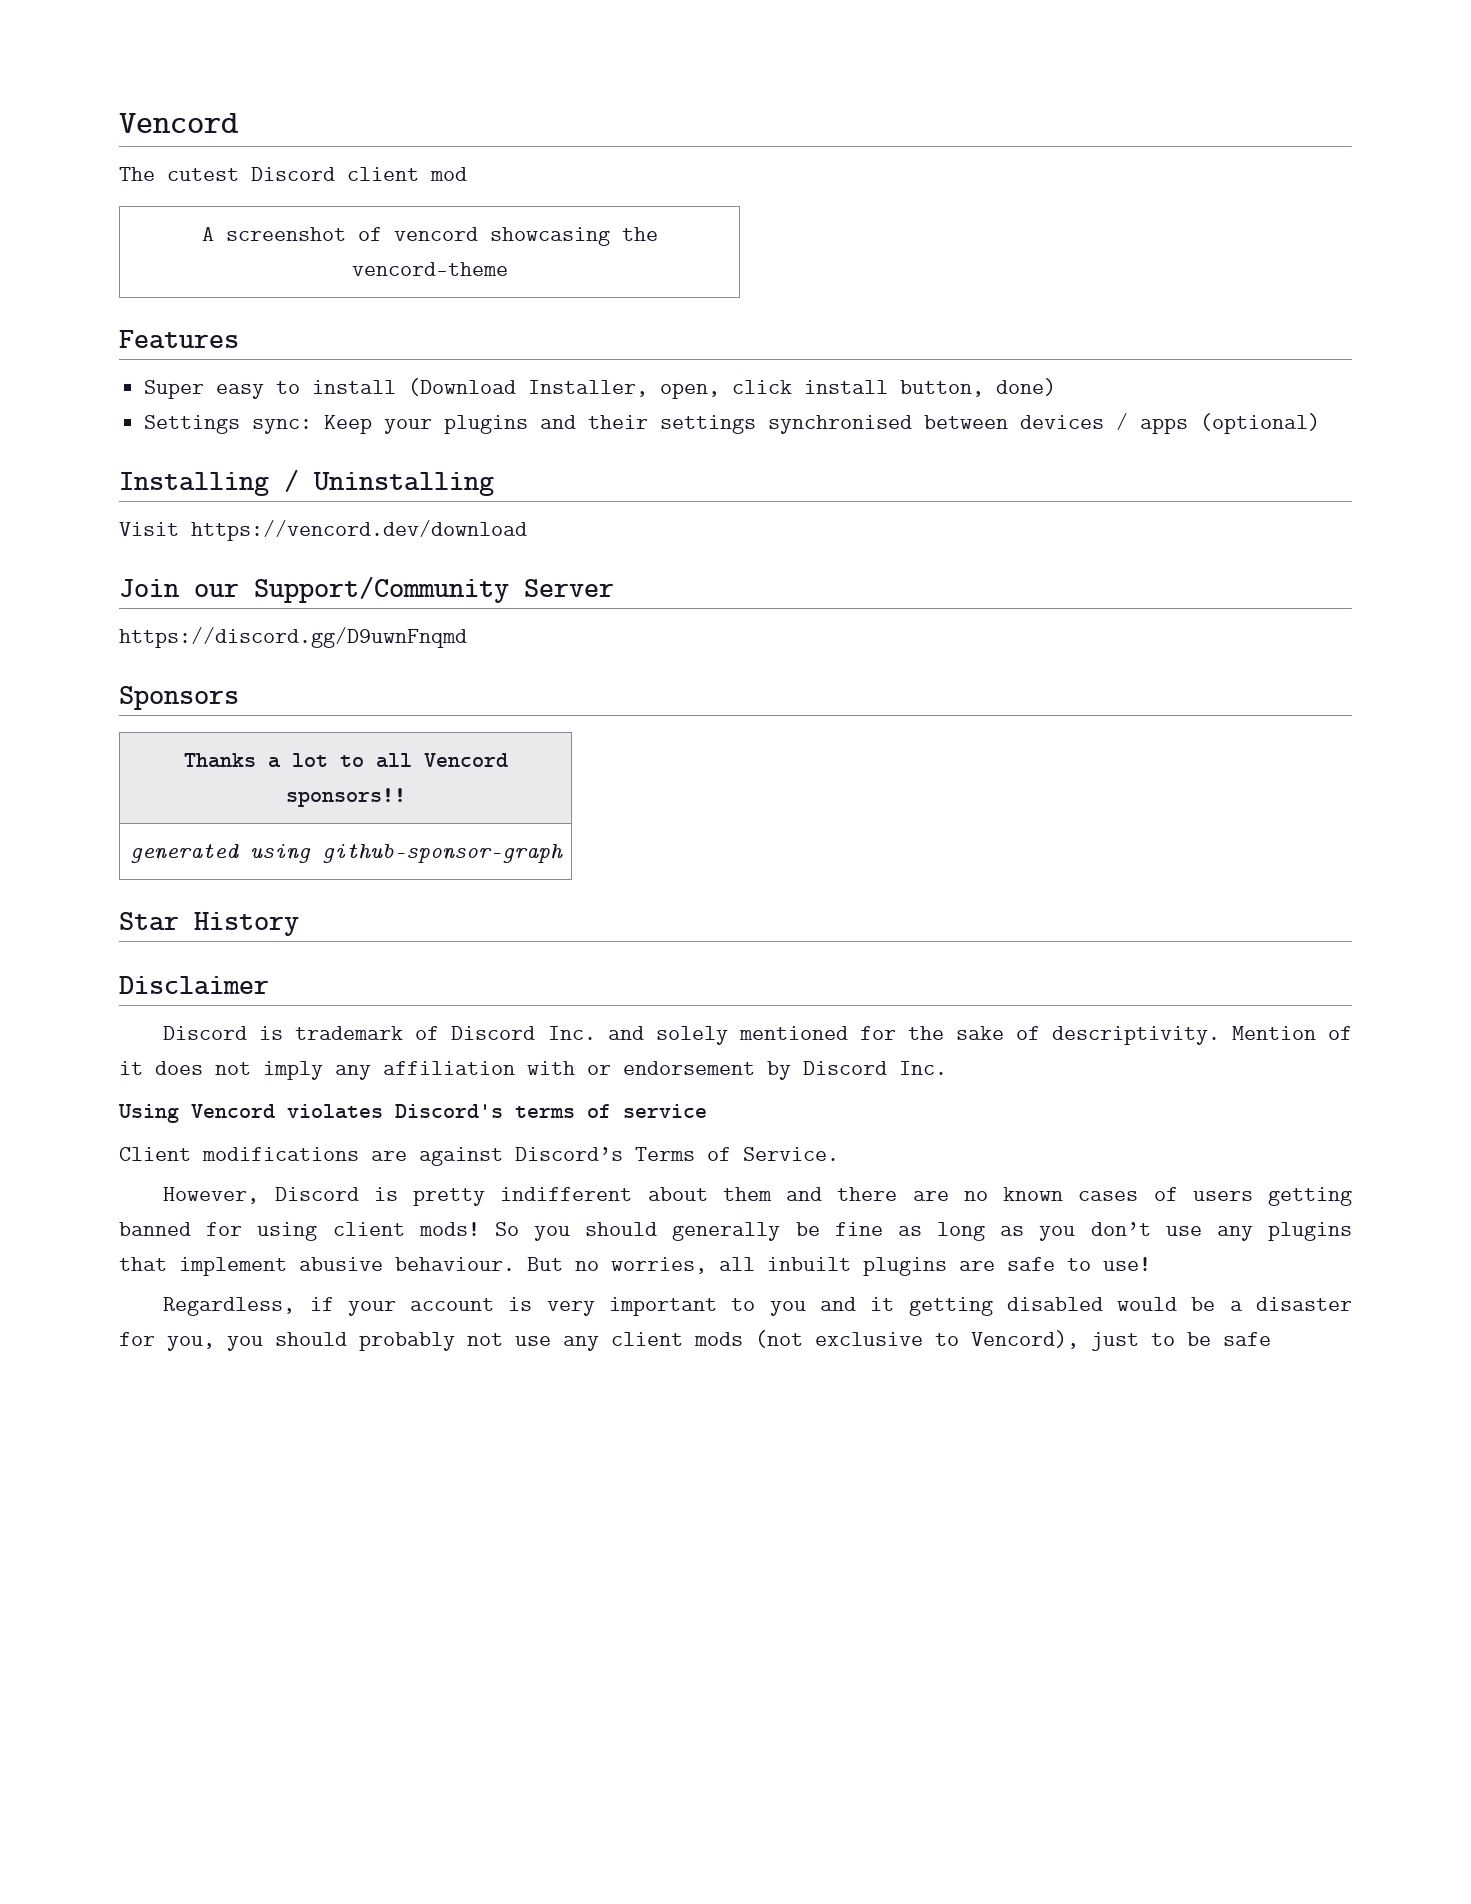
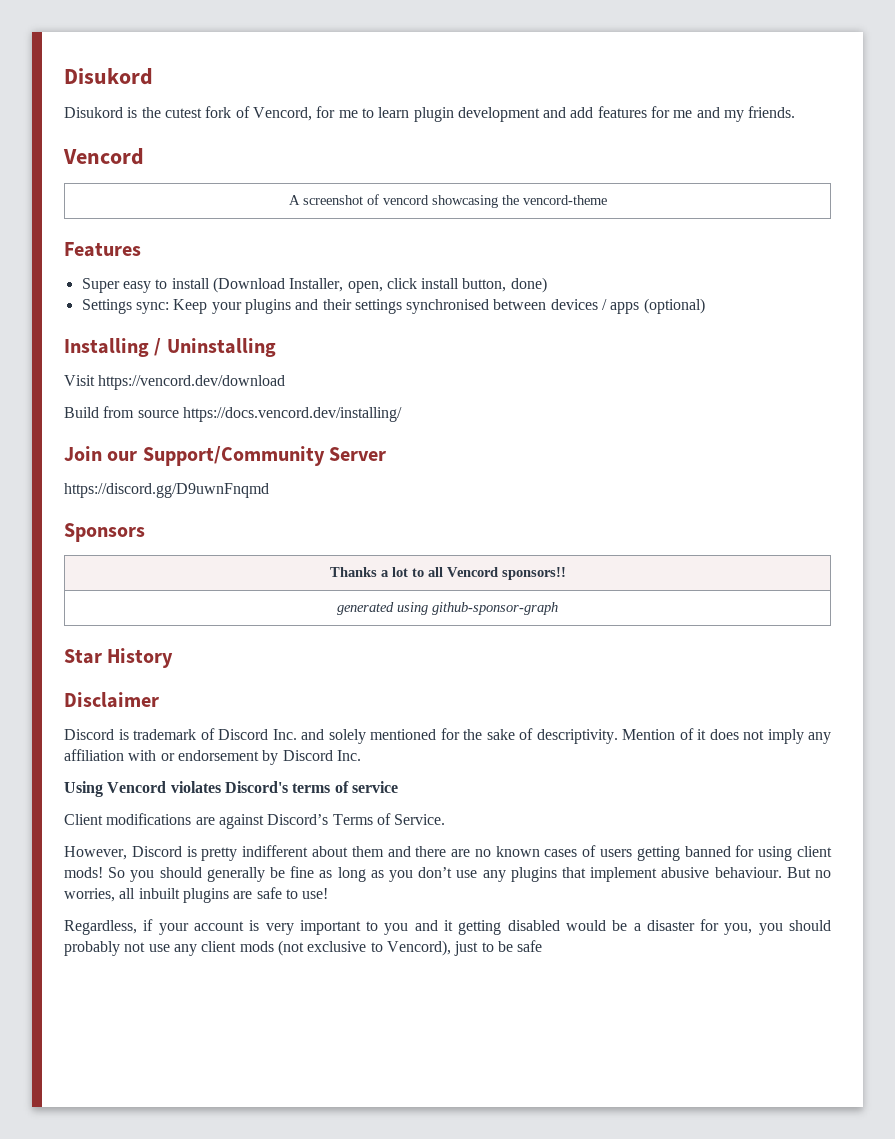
[119,113,239,133] [119,167,467,181] Vencord // The cutest Discord client mod -> [64,68,153,85] [64,106,796,122] [63,148,144,165] Disukord // Disukord is the cutest fork of Vencord, for me to learn plugin development and add features for me and my friends. // Vencord
(527, 530) none -> [64,406,402,422] // Build from source https://docs.vencord.dev/installing/

